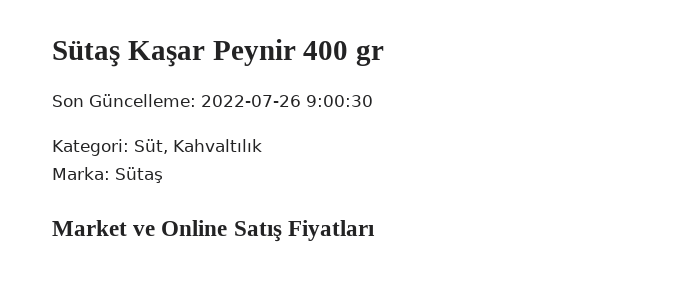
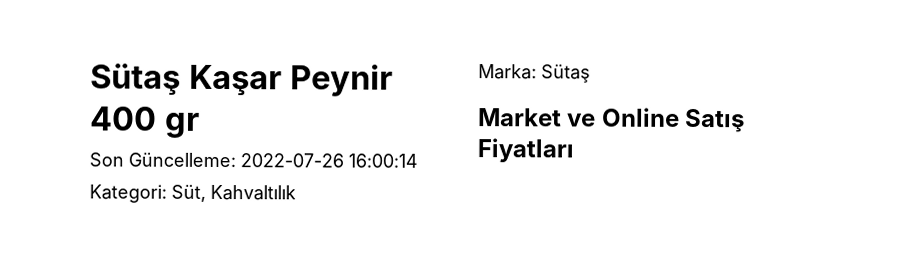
[306,95,373,107] 9:00:30 -> [348,153,418,168] 16:00:14

